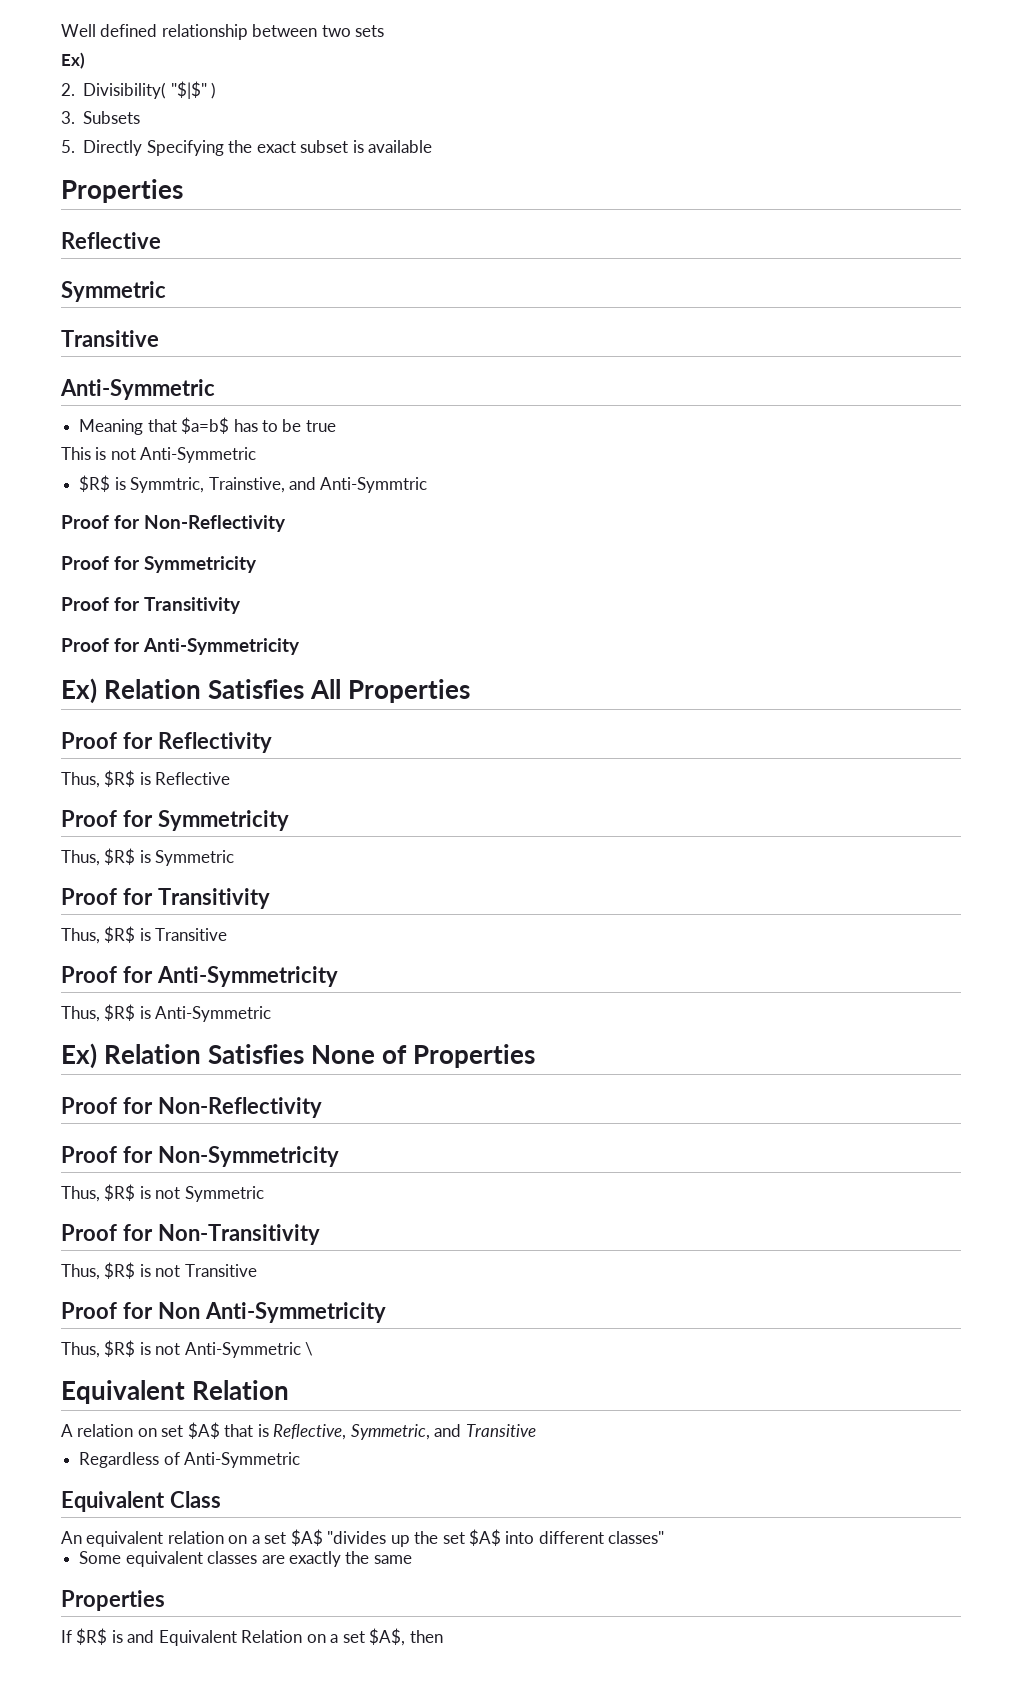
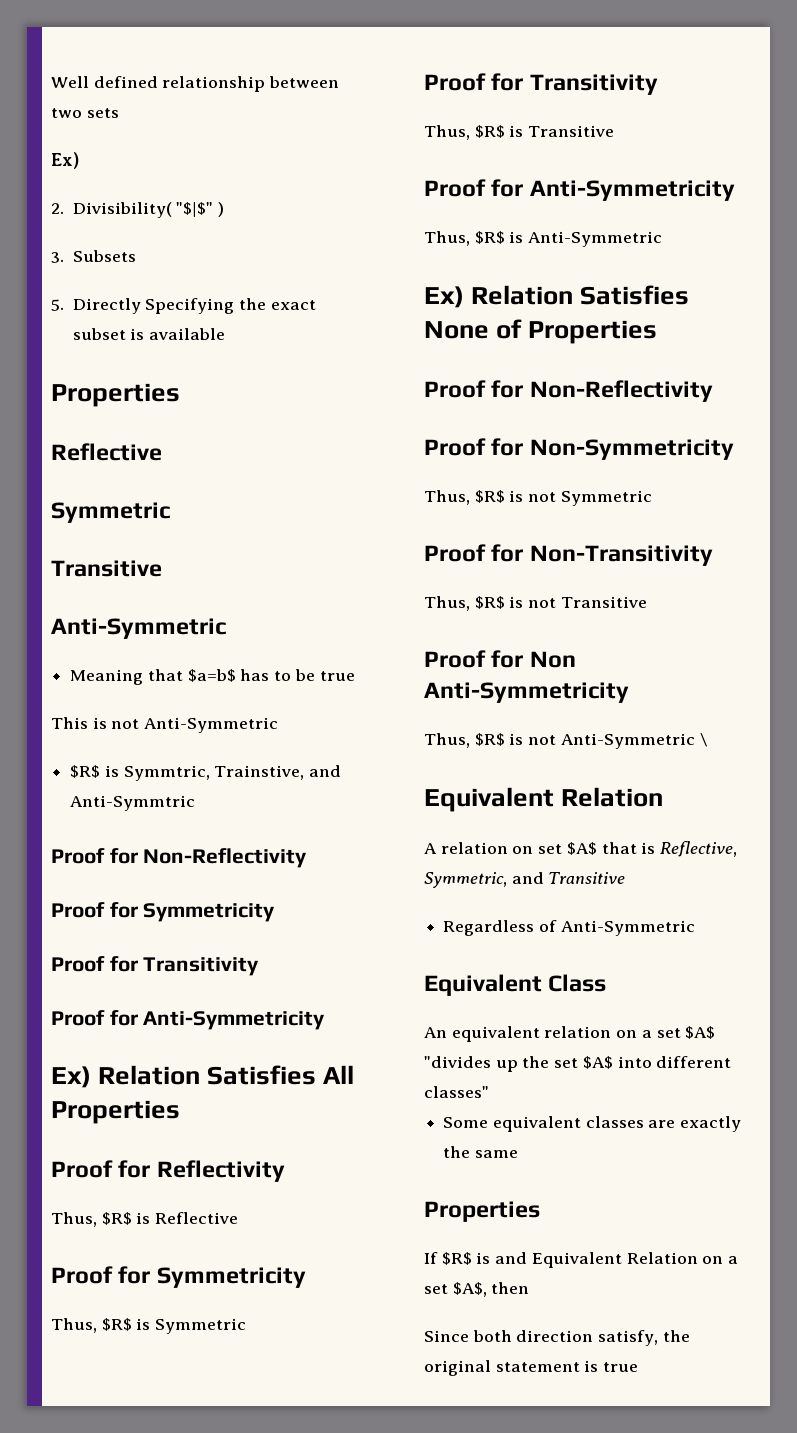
(443, 1636) none -> [424,1330,690,1346] [424,1360,639,1376] // Since both direction satisfy, the original statement is true

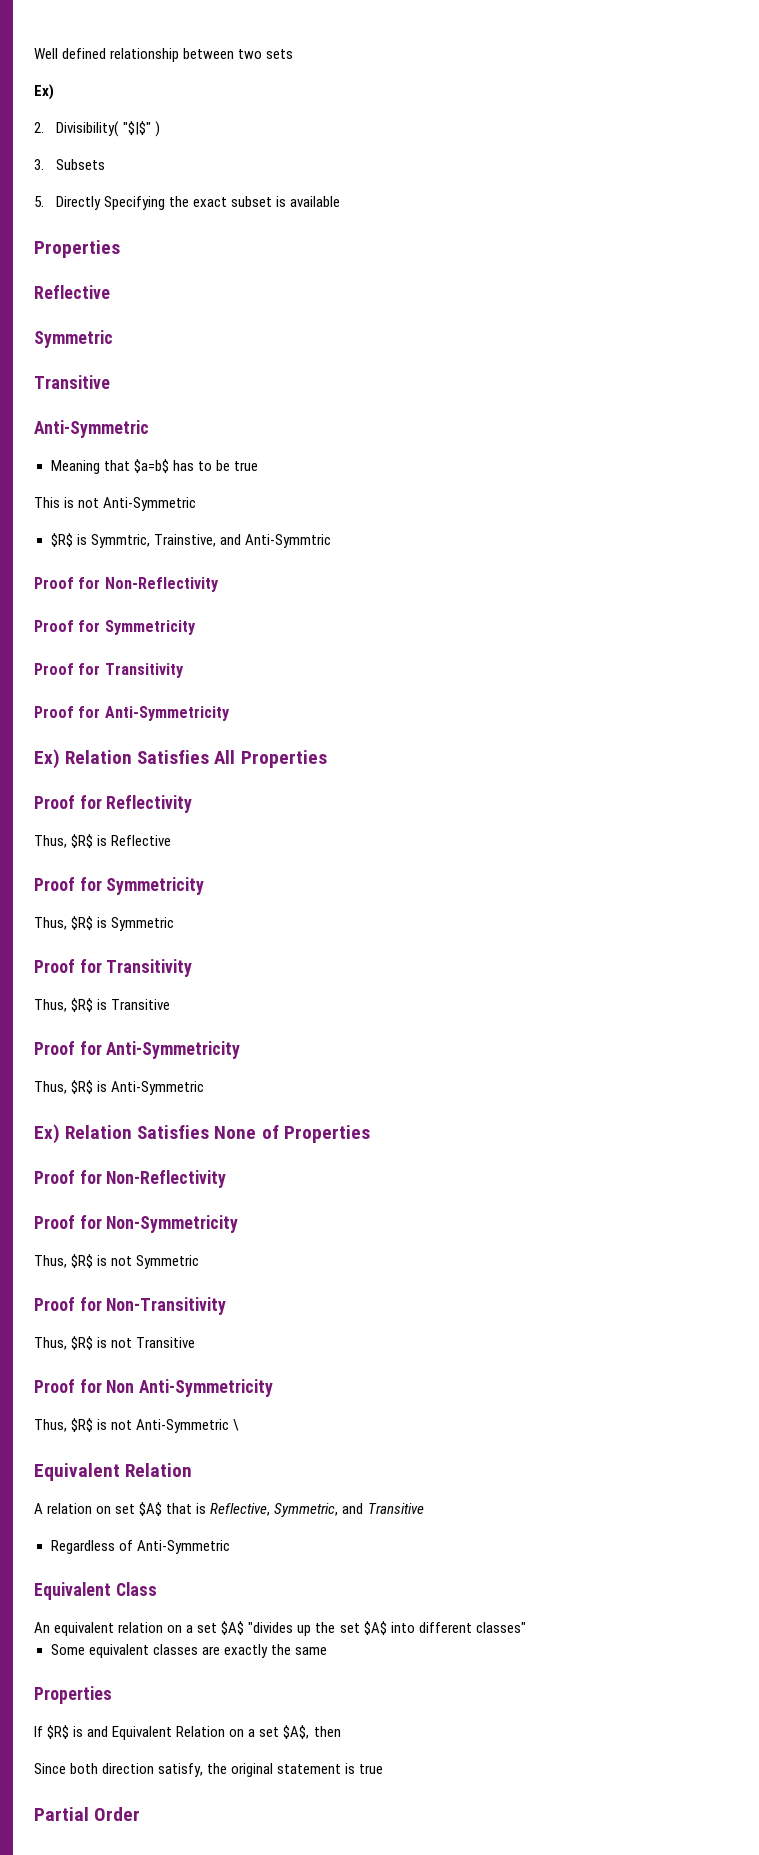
(639, 1367) none -> [34,1807,141,1821] // Partial Order

